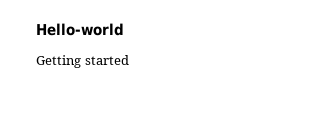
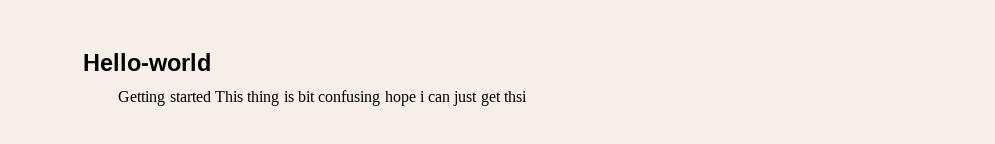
(129, 60) none -> [214,90,528,106] This thing is bit confusing hope i can just get thsi

